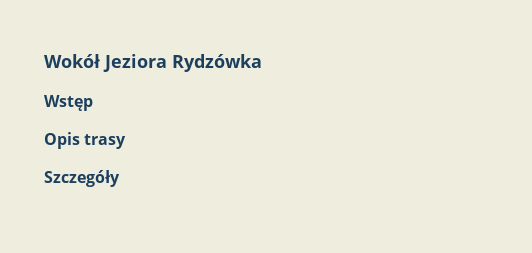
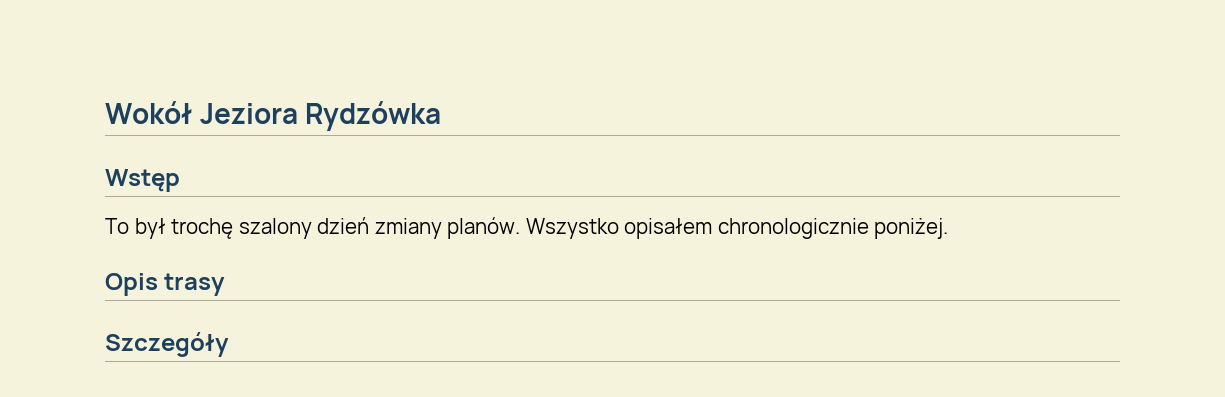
(93, 103) none -> [105,217,949,239] // To był trochę szalony dzień zmiany planów. Wszystko opisałem chronologicznie poniżej.

